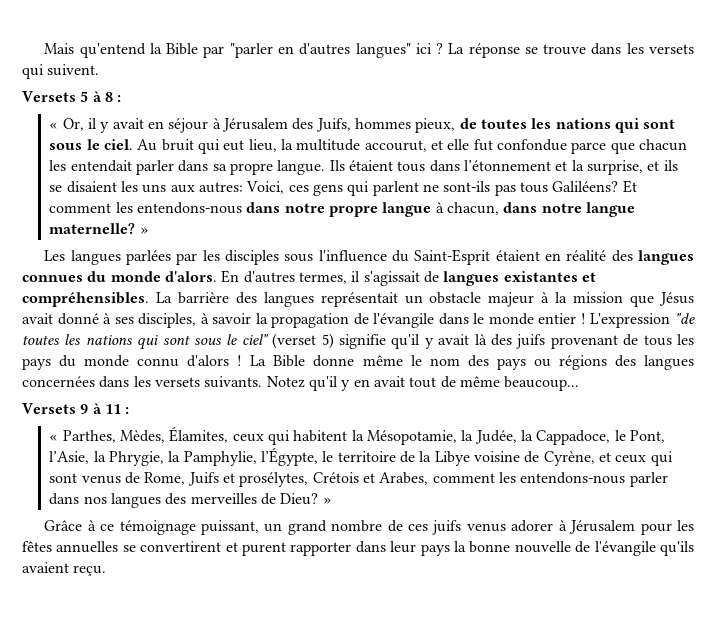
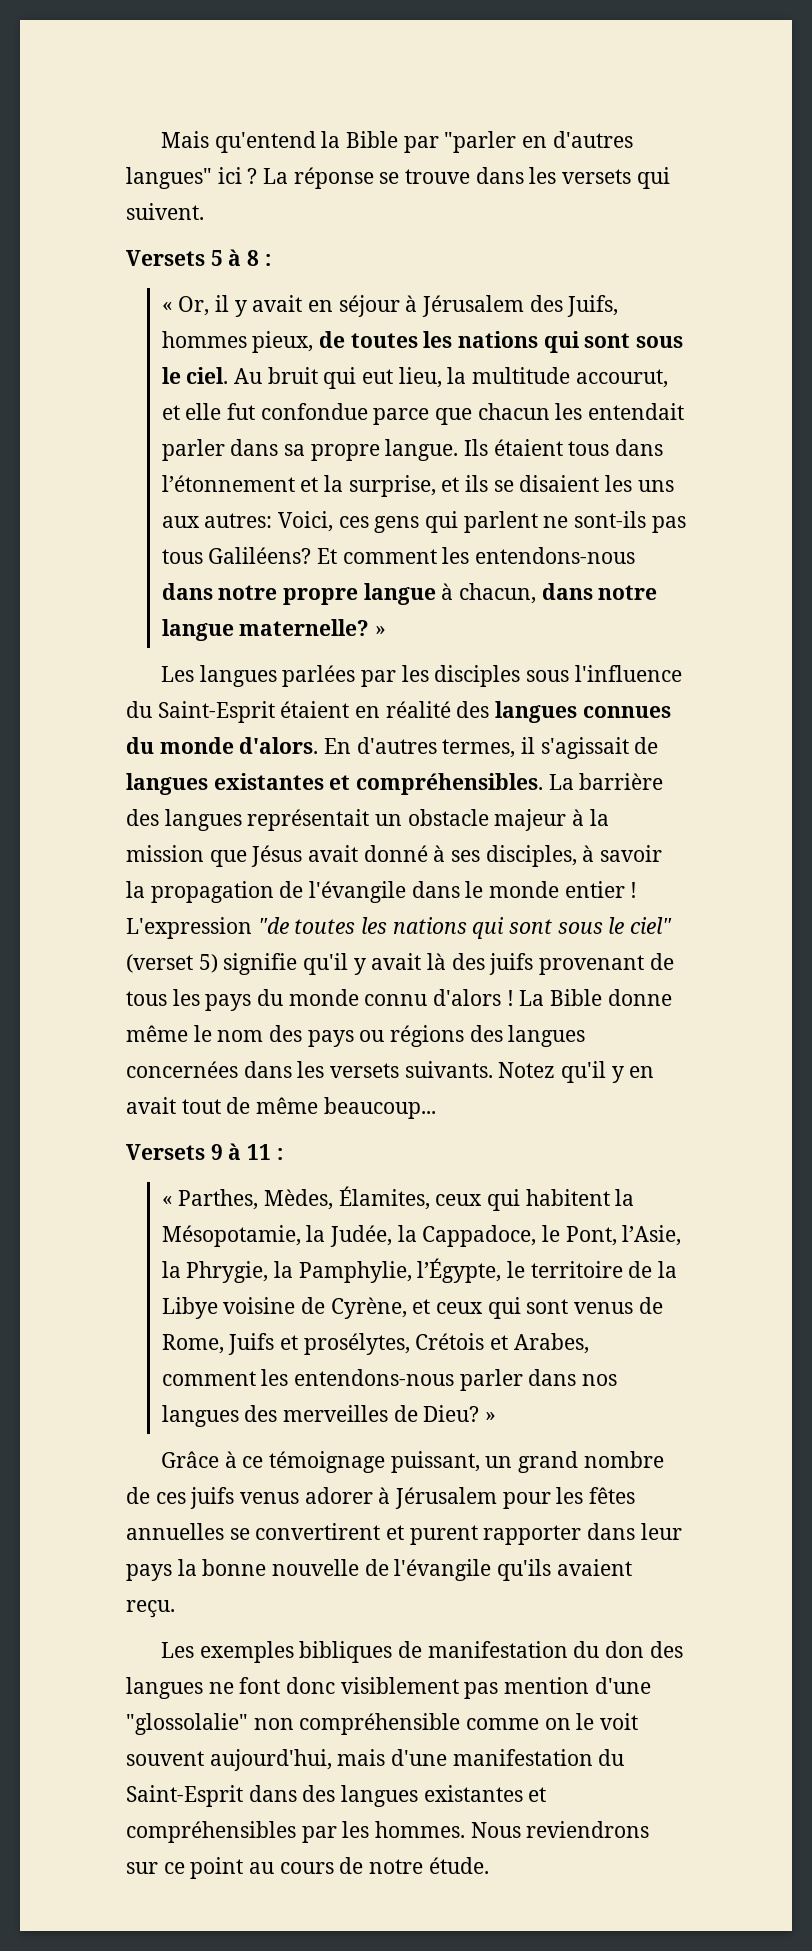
(107, 570) none -> [160,1641,683,1663] [126,1677,651,1699] [126,1713,639,1735] [126,1749,625,1771] [126,1785,547,1807] [126,1821,650,1843] [126,1857,489,1879] // Les exemples bibliques de manifestation du don des langues ne font donc visiblement pas mention d'une "glossolalie" non compréhensible comme on le voit souvent aujourd'hui, mais d'une manifestation du Saint-Esprit dans des langues existantes et compréhensibles par les hommes. Nous reviendrons sur ce point au cours de notre étude.

